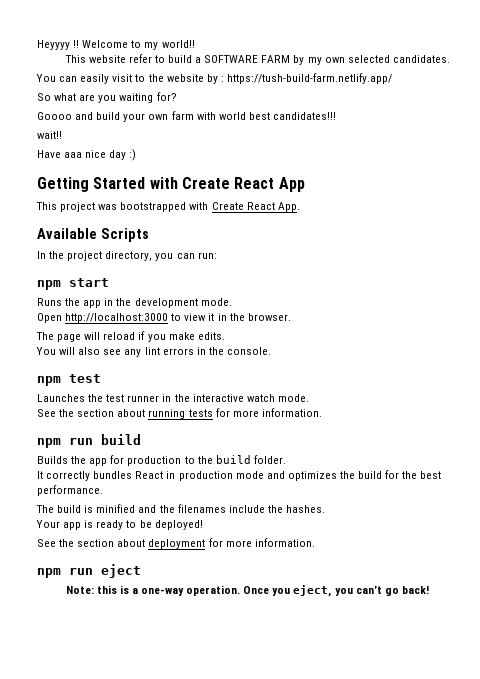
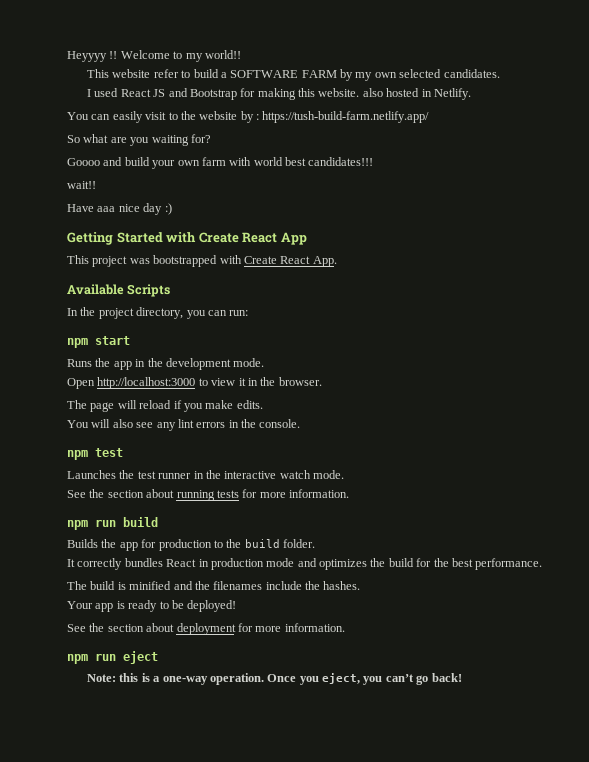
(450, 59) none -> [87,88,471,100] // I used React JS and Bootstrap for making this website. also hosted in Netlify.

